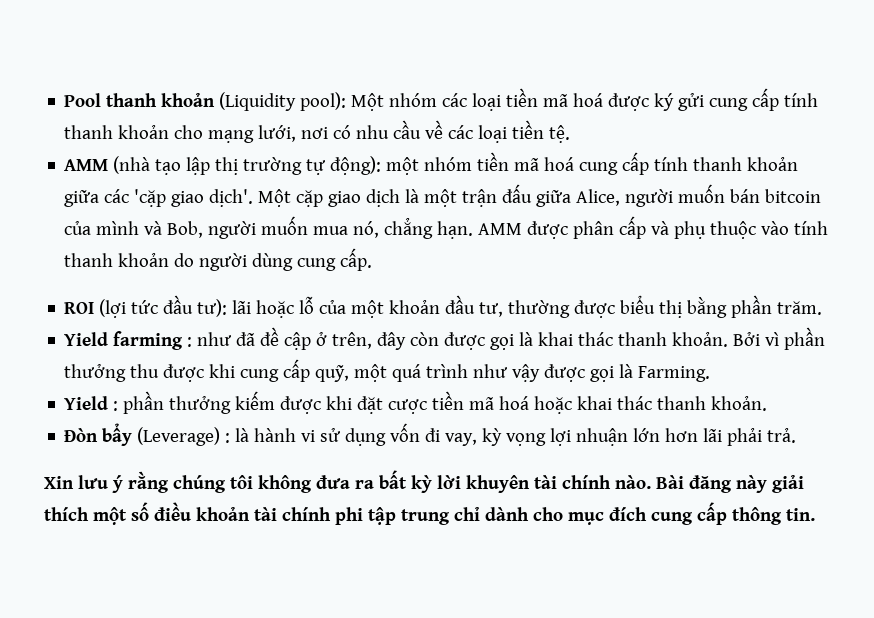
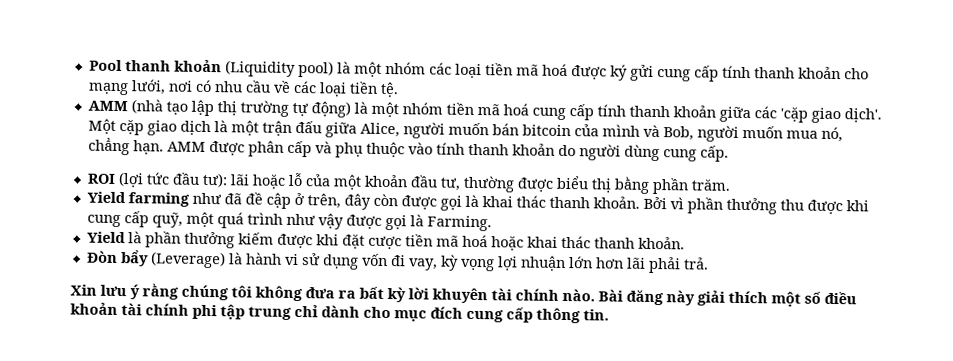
[300,92,385,111] pool): Một -> [297,60,382,78] pool) là một
[330,156,382,175] động): -> [310,101,368,118] động) là
[187,337,193,347] : -> (190, 199) none
[113,401,119,411] : -> [127,231,142,244] là
[225,433,231,443] : -> (226, 260) none

